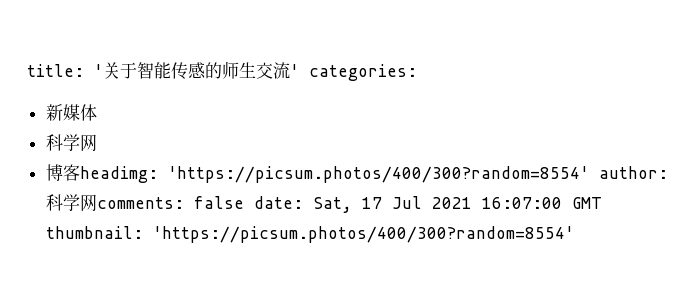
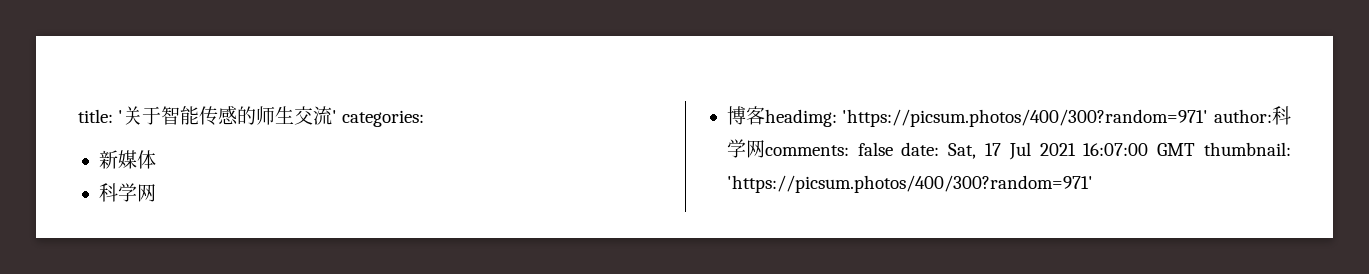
[167,166,589,183] 'https://picsum.photos/400/300?random=8554' -> [842,109,1209,127] 'https://picsum.photos/400/300?random=971'
[152,226,574,243] 'https://picsum.photos/400/300?random=8554' -> [726,175,1093,193] 'https://picsum.photos/400/300?random=971'

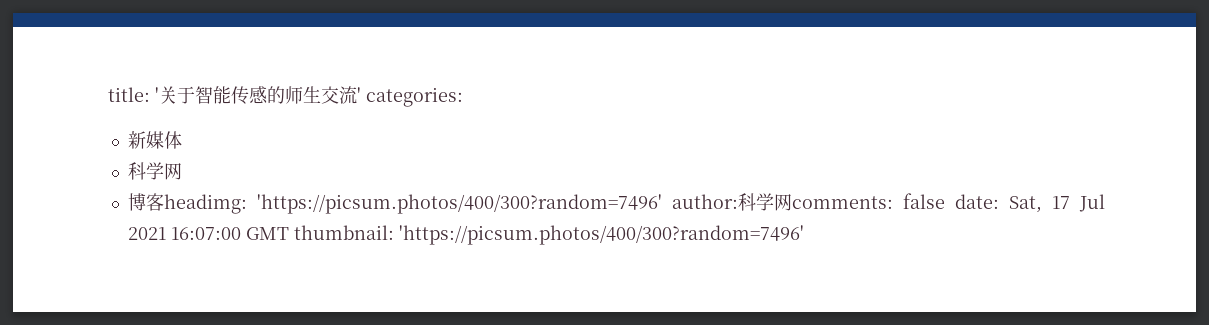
[842,109,1209,127] 'https://picsum.photos/400/300?random=971' -> [256,194,662,214] 'https://picsum.photos/400/300?random=7496'
[726,175,1093,193] 'https://picsum.photos/400/300?random=971' -> [398,225,804,245] 'https://picsum.photos/400/300?random=7496'

